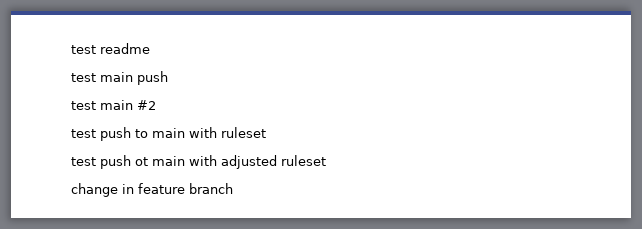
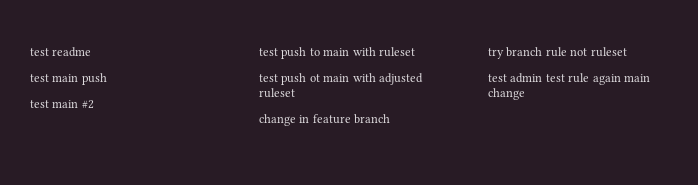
(233, 188) none -> [488,47,627,59] [488,73,650,85] [488,88,525,100] // try branch rule not ruleset // test admin test rule again main change

